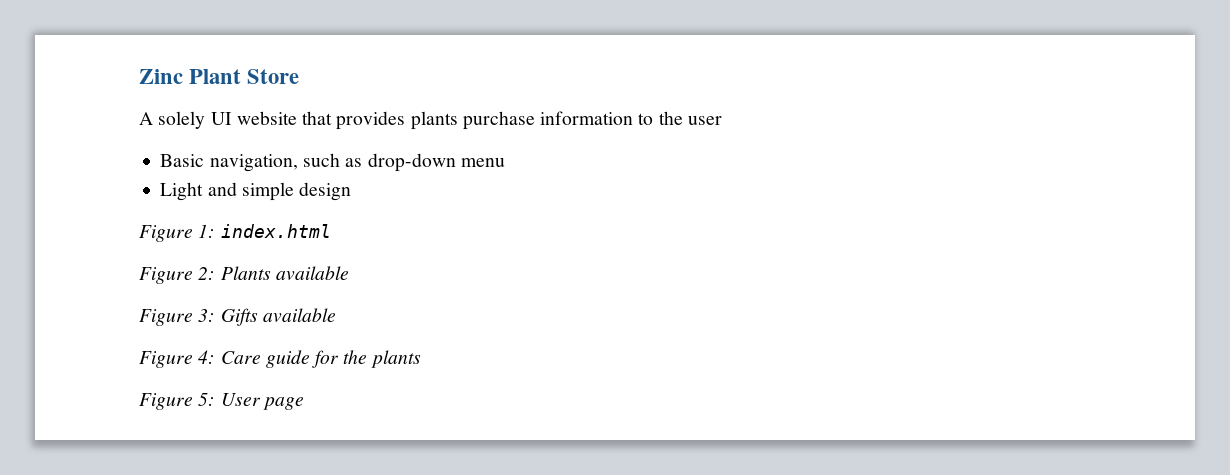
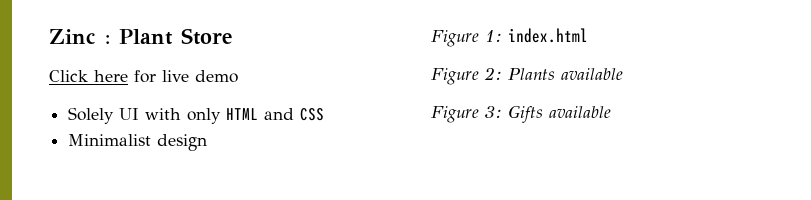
(183, 76) none -> [105,35,110,44] :
[139,111,722,130] [160,153,505,172] [160,182,294,201] A solely UI website that provides plants purchase information to the user // Basic navigation, such as drop-down menu // Light and simple -> [49,70,238,83] [68,107,325,124] [68,134,152,146] Click here for live demo // Solely UI with only HTML and CSS // Minimalist
[139,350,421,368] [139,393,304,410] // Figure 4: Care guide for the plants // Figure 5: User page -> (611, 112) none

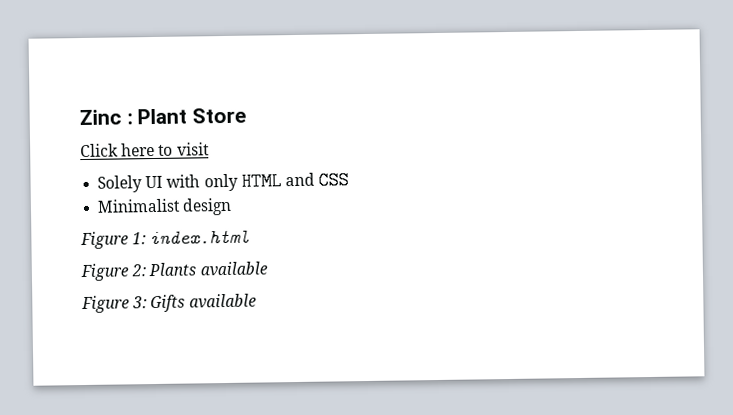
[134,70,238,83] for live demo -> [158,142,210,156] to visit

